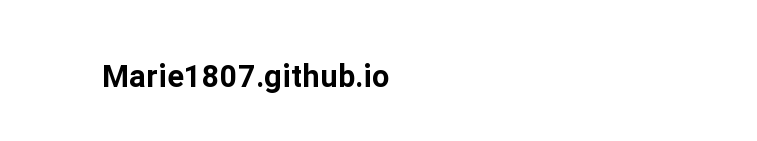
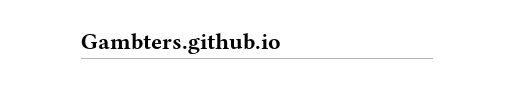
[102,63,389,93] Marie1807.github.io -> [81,33,281,54] Gambters.github.io

